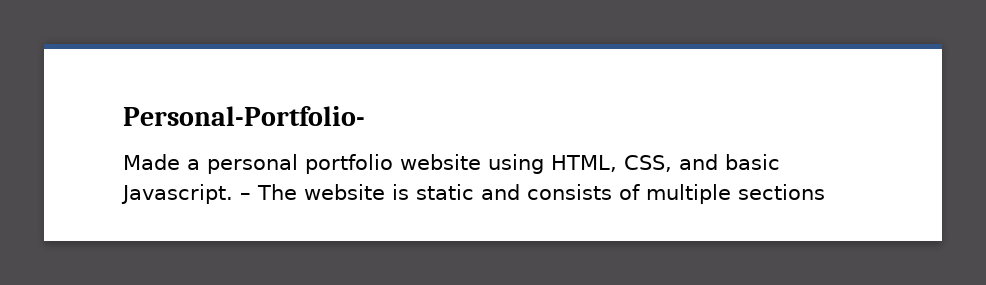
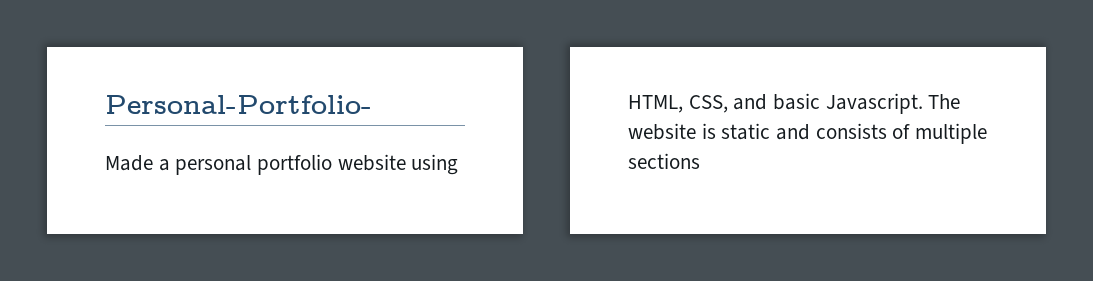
[240,193,251,200] – -> (923, 103) none

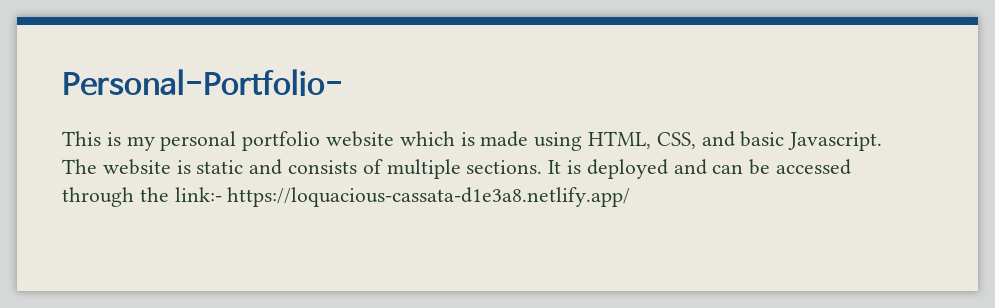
[105,154,406,175] Made a personal portfolio website -> [62,131,529,151] This is my personal portfolio website which is made
[628,153,700,169] sections -> [466,159,852,179] [62,187,631,207] sections. It is deployed and can be accessed through the link:- https://loquacious-cassata-d1e3a8.netlify.app/

